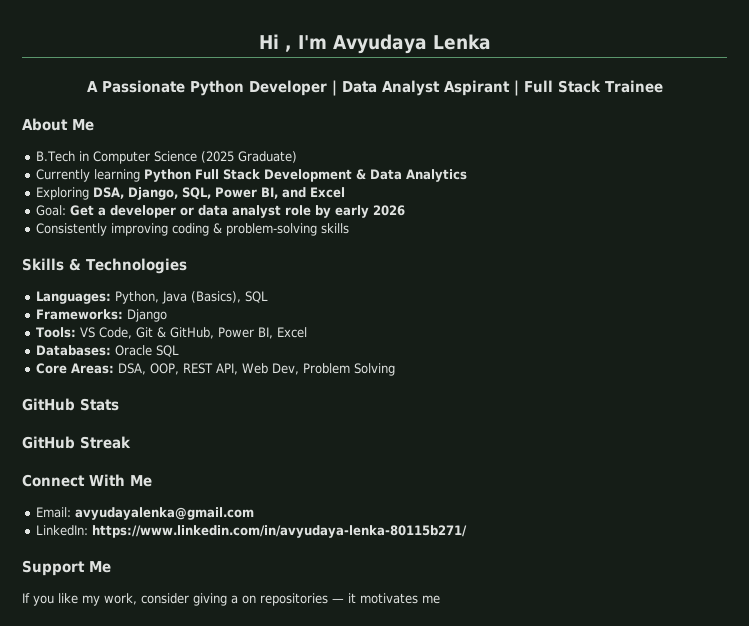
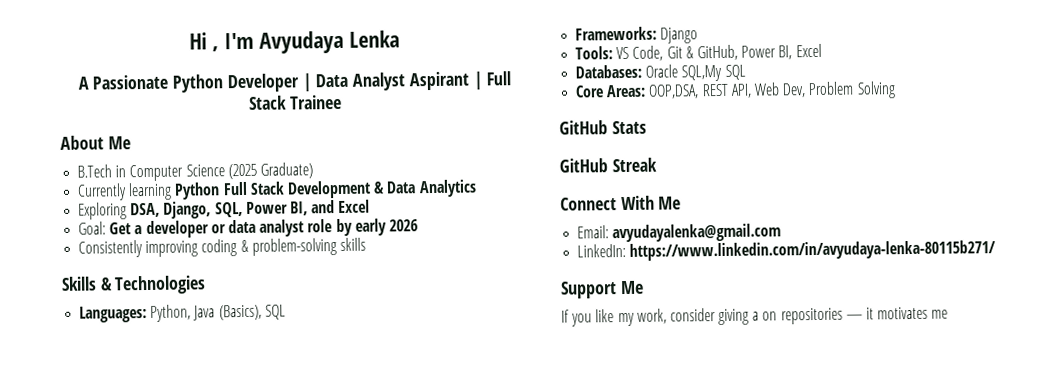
(153, 350) none -> [681,64,723,82] SQL,My
[118,363,180,375] DSA, OOP, -> [648,84,700,99] OOP,DSA,

